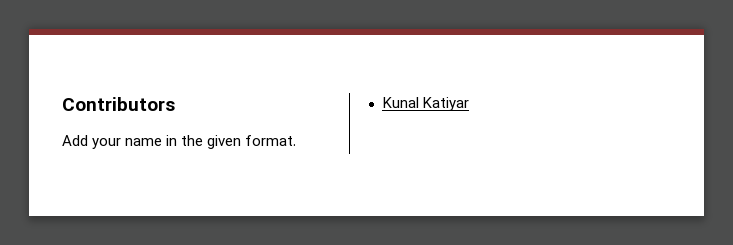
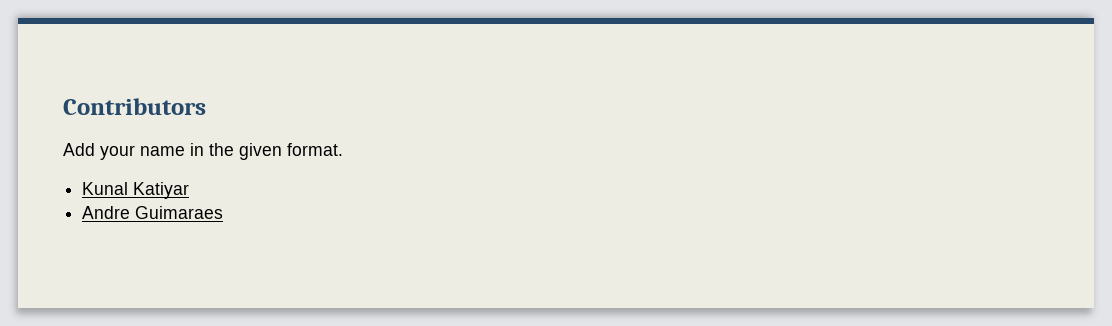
(469, 104) none -> [82,206,224,219] // Andre Guimaraes

